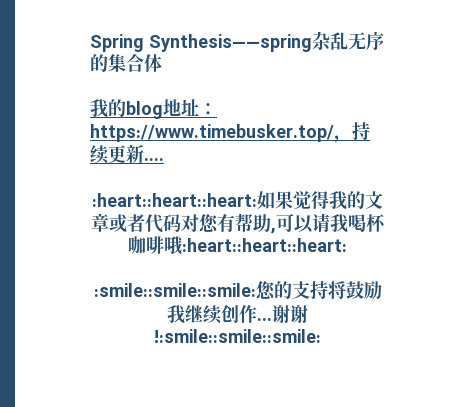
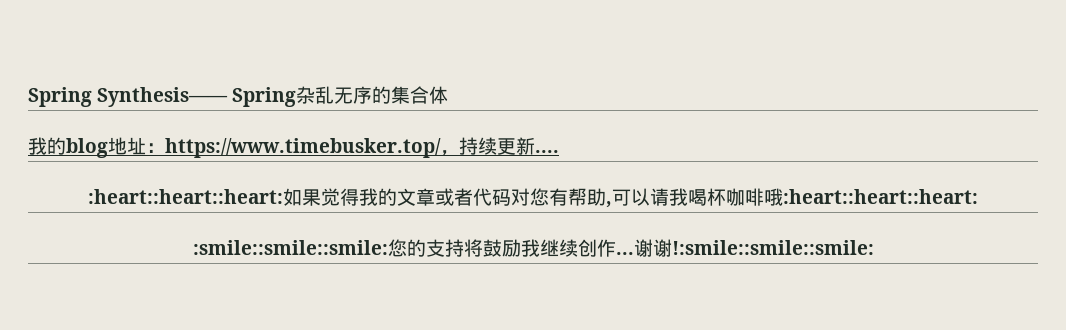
[90,34,312,52] Spring Synthesis——spring -> [28,87,297,107] Spring Synthesis—— Spring

